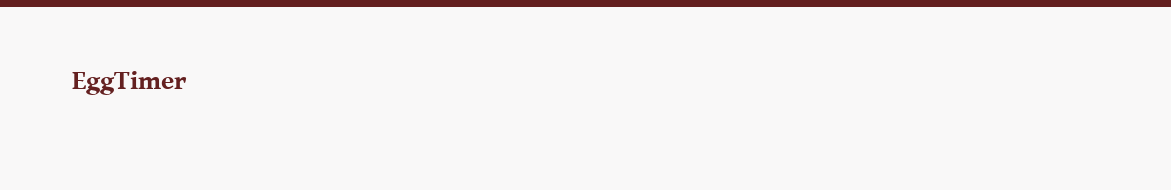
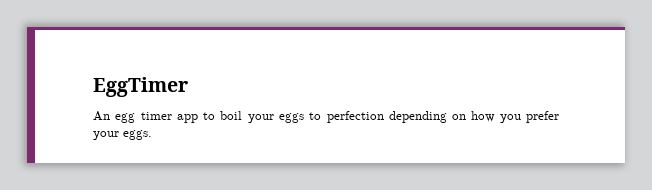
(187, 83) none -> [93,111,559,123] [93,130,152,140] // An egg timer app to boil your eggs to perfection depending on how you prefer your eggs.

